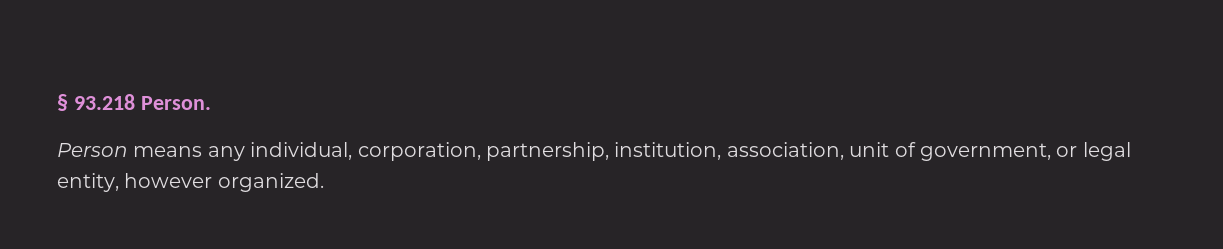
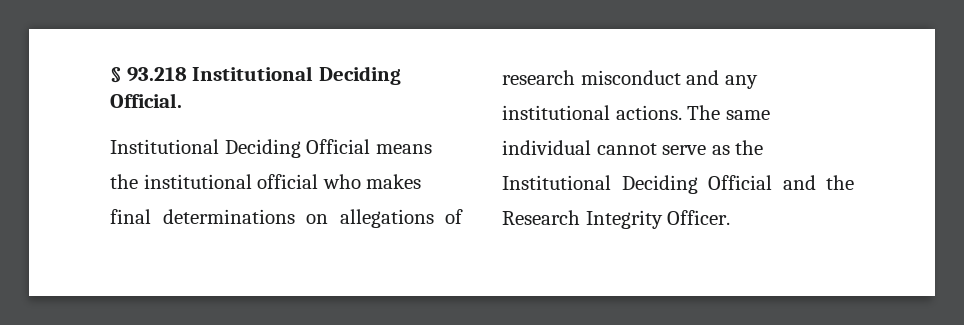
[140,96,211,110] [57,142,1131,161] [57,173,324,192] Person. // Person means any individual, corporation, partnership, institution, association, unit of government, or legal entity, however organized. -> [192,66,401,85] [110,93,182,108] [110,139,432,158] [110,174,422,189] [110,209,463,228] [502,70,758,89] [502,105,770,120] [502,140,764,155] [502,175,854,194] [502,210,731,229] Institutional Deciding Official. // Institutional Deciding Official means the institutional official who makes final determinations on allegations of research misconduct and any institutional actions. The same individual cannot serve as the Institutional Deciding Official and the Research Integrity Officer.

